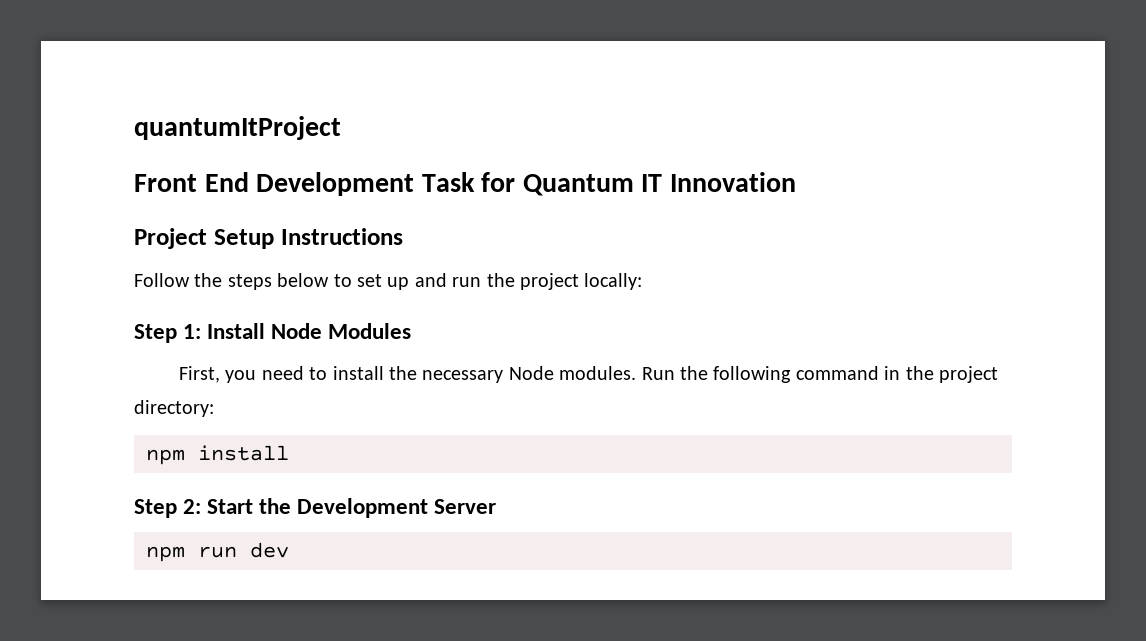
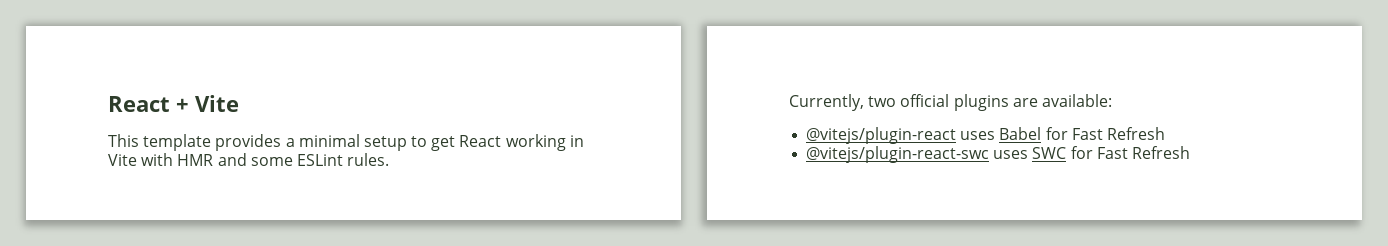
[134,116,341,140] [134,172,796,196] [134,228,403,249] [134,273,643,290] [134,323,412,343] [178,366,998,383] [134,400,214,417] [146,445,289,465] [134,498,497,518] [146,542,289,562] quantumItProject // Front End Development Task for Quantum IT Innovation // Project Setup Instructions // Follow the steps below to set up and run the project locally: // Step 1: Install Node Modules // First, you need to install the necessary Node modules. Run the following command in the project directory: // npm install // Step 2: Start the Development Server // npm run dev -> [108,95,239,112] [108,134,584,151] [108,153,390,166] [789,94,1112,111] [806,127,1165,144] [806,146,1190,163] React + Vite // This template provides a minimal setup to get React working in Vite with HMR and some ESLint rules. // Currently, two official plugins are available: // @vitejs/plugin-react uses Babel for Fast Refresh // @vitejs/plugin-react-swc uses SWC for Fast Refresh

